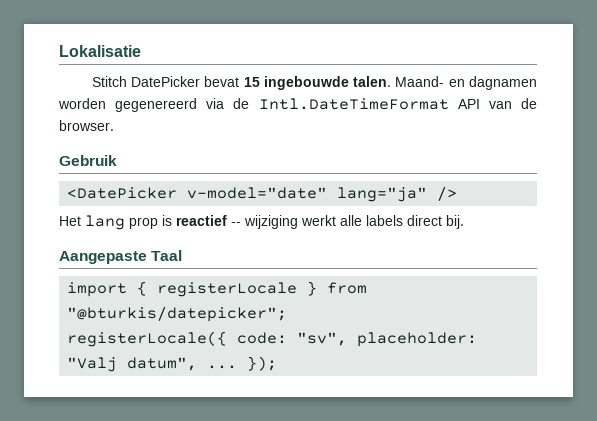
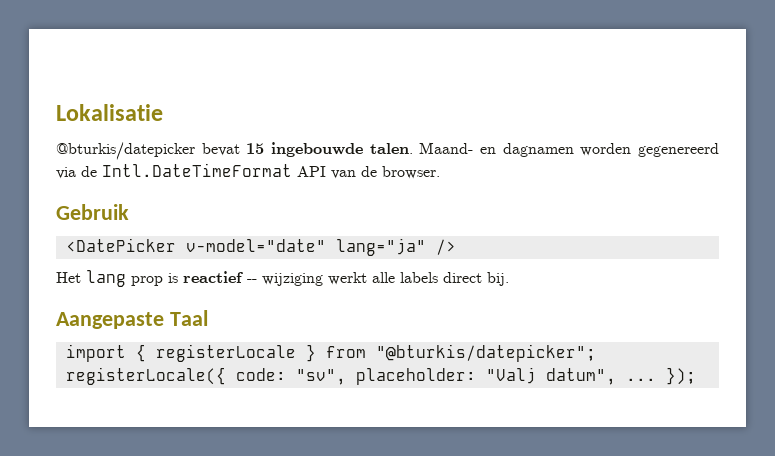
[91,76,200,87] Stitch DatePicker -> [56,142,195,160] @bturkis/datepicker

